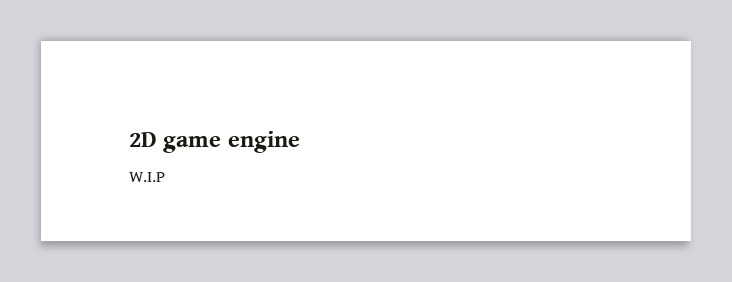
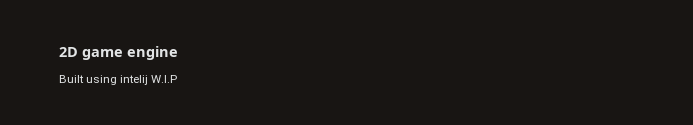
(300, 142) none -> [59,75,149,85] Built using intelij

